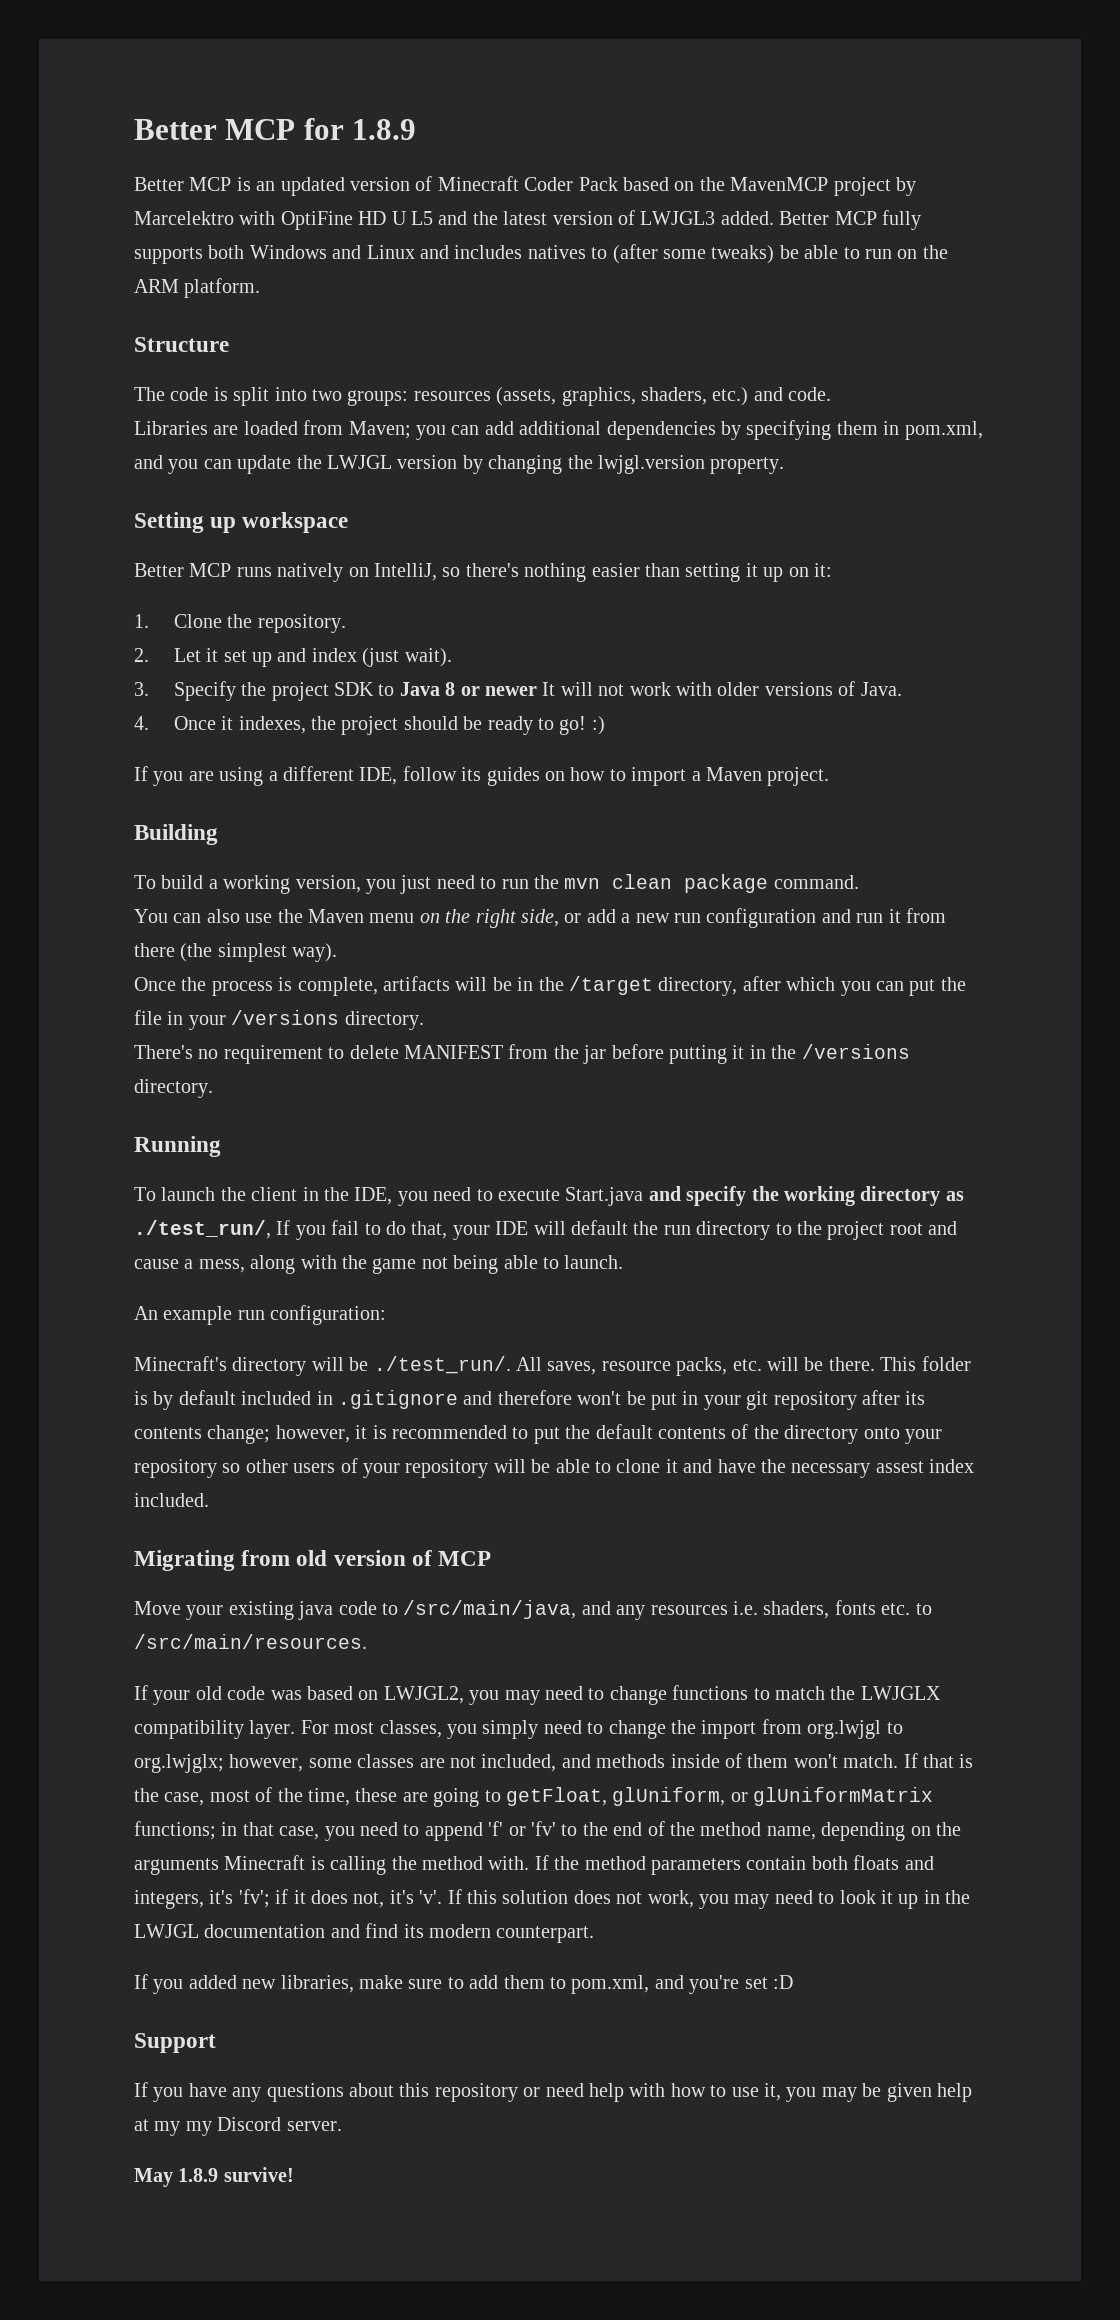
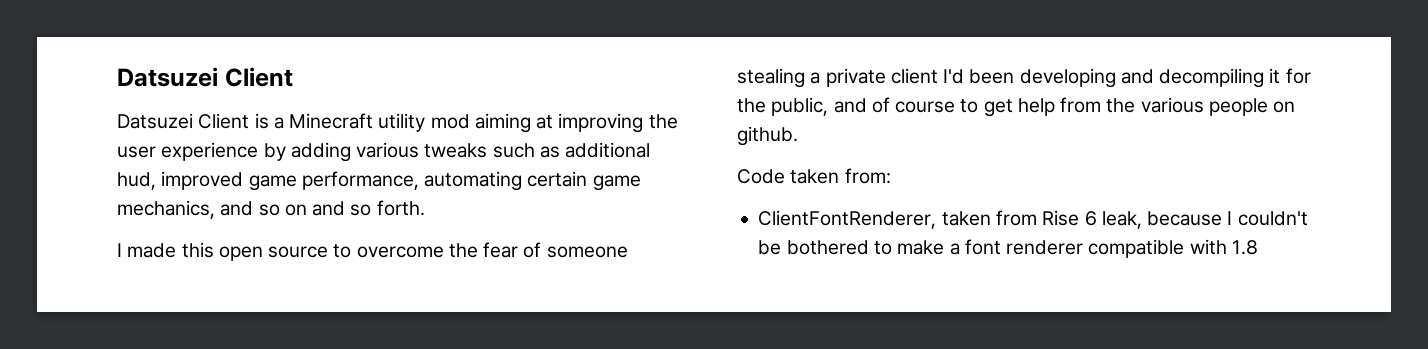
[134,118,417,140] [134,176,916,196] [134,210,921,230] [134,244,948,264] [134,278,261,298] [134,337,229,352] [134,387,832,406] [134,420,983,440] [134,455,785,474] [134,512,349,533] [134,563,832,582] [134,614,346,633] [134,648,452,667] [134,681,902,701] [134,716,605,735] [134,766,830,786] [134,824,218,845] [134,874,859,894] [134,908,946,928] [134,943,338,962] [134,976,966,996] [134,1010,424,1030] [134,1044,910,1064] [134,1079,213,1098] [134,1136,221,1157] [134,1186,964,1206] [134,1220,958,1240] [134,1255,624,1274] [134,1305,387,1325] [134,1356,971,1376] [134,1390,926,1410] [134,1424,942,1444] [134,1458,975,1478] [134,1493,209,1507] [134,1550,492,1571] [134,1600,932,1620] [134,1634,367,1649] [134,1685,941,1705] [134,1719,903,1739] [134,1753,974,1773] [134,1787,934,1807] [134,1821,961,1841] [134,1855,934,1875] [134,1889,971,1909] [134,1923,595,1943] [134,1974,793,1994] [134,2033,216,2053] [134,2082,972,2102] [134,2117,342,2136] [134,2167,294,2187] Better MCP for 1.8.9 // Better MCP is an updated version of Minecraft Coder Pack based on the MavenMCP project by Marcelektro with OptiFine HD U L5 and the latest version of LWJGL3 added. Better MCP fully supports both Windows and Linux and includes natives to (after some tweaks) be able to run on the ARM platform. // Structure // The code is split into two groups: resources (assets, graphics, shaders, etc.) and code. // Libraries are loaded from Maven; you can add additional dependencies by specifying them in pom.xml, and you can update the LWJGL version by changing the lwjgl.version property. // Setting up workspace // Better MCP runs natively on IntelliJ, so there's nothing easier than setting it up on it: // 1. Clone the repository. // 2. Let it set up and index (just wait). // 3. Specify the project SDK to Java 8 or newer It will not work with older versions of Java. // 4. Once it indexes, the project should be ready to go! :) // If you are using a different IDE, follow its guides on how to import a Maven project. // Building // To build a working version, you just need to run the mvn clean package command. // You can also use the Maven menu on the right side, or add a new run configuration and run it from there (the simplest way). // Once the process is complete, artifacts will be in the /target directory, after which you can put the file in your /versions directory. // There's no requirement to delete MANIFEST from the jar before putting it in the /versions directory. // Running // To launch the client in the IDE, you need to execute Start.java and specify the working directory as ./test_run/, If you fail to do that, your IDE will default the run directory to the project root and cause a mess, along with the game not being able to launch. // An example run configuration: // Minecraft's directory will be ./test_run/. All saves, resource packs, etc. will be there. This folder is by default included in .gitignore and therefore won't be put in your git repository after its contents change; however, it is recommended to put the default contents of the directory onto your repository so other users of your repository will be able to clone it and have the necessary assest index included. // Migrating from old version of MCP // Move your existing java code to /src/main/java, and any resources i.e. shaders, fonts etc. to /src/main/resources. // If your old code was based on LWJGL2, you may need to change functions to match the LWJGLX compatibility layer. For most classes, you simply need to change the import from org.lwjgl to org.lwjglx; however, some classes are not included, and methods inside of them won't match. If that is the case, most of the time, these are going to getFloat, glUniform, or glUniformMatrix functions; in that case, you need to append 'f' or 'fv' to the end of the method name, depending on the arguments Minecraft is calling the method with. If the method parameters contain both floats and integers, it's 'fv'; if it does not, it's 'v'. If this solution does not work, you may need to look it up in the LWJGL documentation and find its modern counterpart. // If you added new libraries, make sure to add them to pom.xml, and you're set :D // Support // If you have any questions about this repository or need help with how to use it, you may be given help at my my Discord server. // May 1.8.9 survive! -> [117,67,293,87] [117,113,678,133] [117,142,651,162] [117,171,641,191] [117,200,425,219] [117,242,628,261] [737,68,1311,88] [737,97,1296,117] [737,126,798,146] [737,168,891,184] [758,210,1308,229] [758,239,1258,258] Datsuzei Client // Datsuzei Client is a Minecraft utility mod aiming at improving the user experience by adding various tweaks such as additional hud, improved game performance, automating certain game mechanics, and so on and so forth. // I made this open source to overcome the fear of someone stealing a private client I'd been developing and decompiling it for the public, and of course to get help from the various people on github. // Code taken from: // ClientFontRenderer, taken from Rise 6 leak, because I couldn't be bothered to make a font renderer compatible with 1.8

